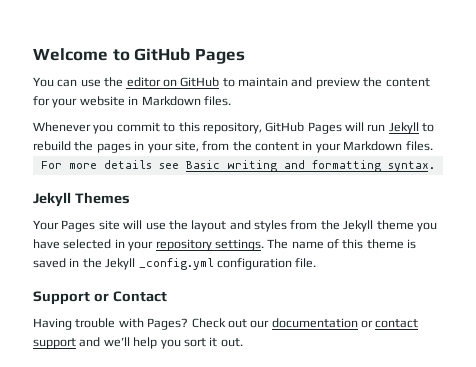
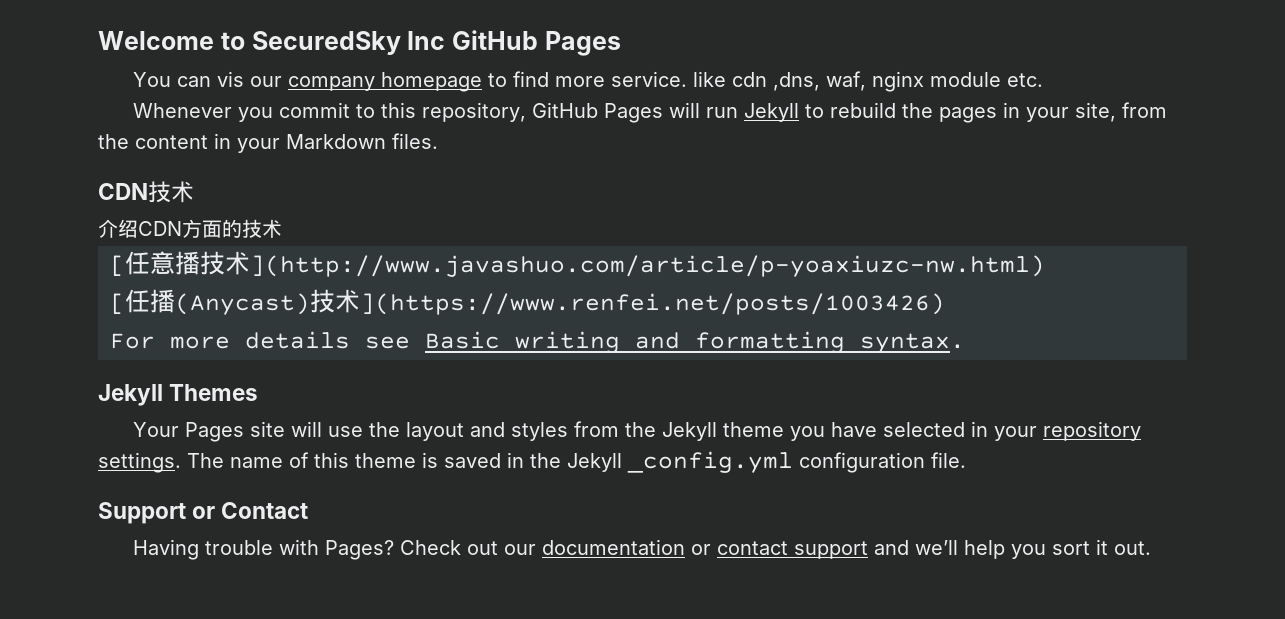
(130, 55) none -> [251,31,446,55] SecuredSky Inc
[80,77,430,89] [33,96,231,108] use the editor on GitHub to maintain and preview the content for your website in Markdown files. -> [217,71,1044,92] vis our company homepage to find more service. like cdn ,dns, waf, nginx module etc.
(433, 146) none -> [98,181,194,203] [98,219,282,238] [110,251,1045,277] [110,289,945,315] // CDN技术 // 介绍CDN方面的技术 // [任意播技术](http://www.javashuo.com/article/p-yoaxiuzc-nw.html) // [任播(Anycast)技术](https://www.renfei.net/posts/1003426)

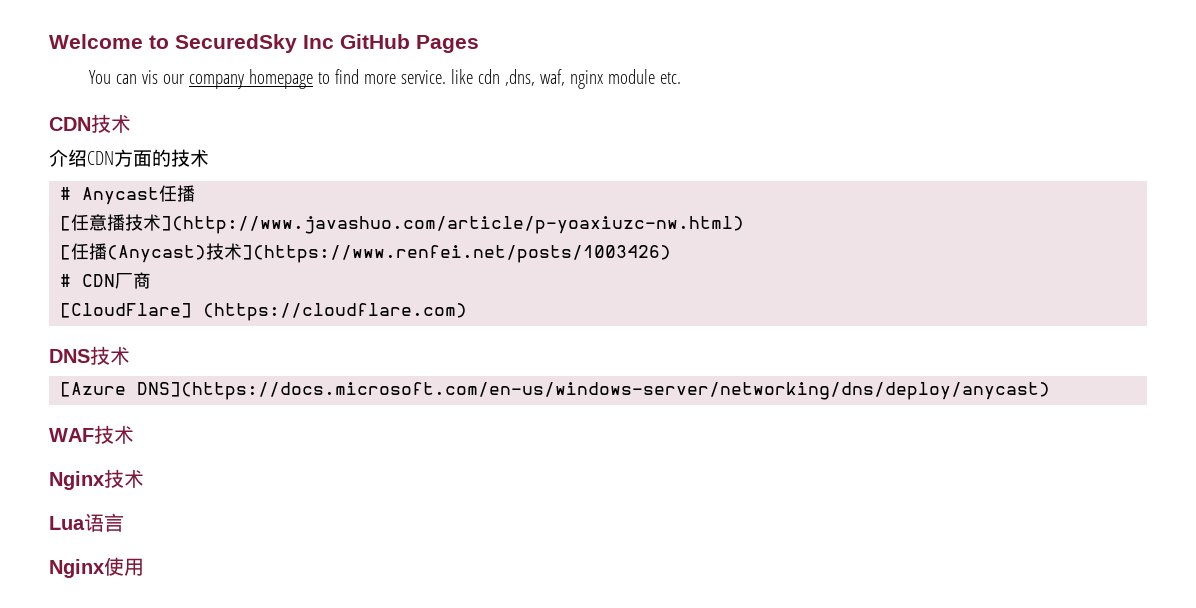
[133,102,1168,123] [98,133,438,153] // Whenever you commit to this repository, GitHub Pages will run Jekyll to rebuild the pages in your site, from the content in your Markdown files. -> (681, 78) none
(282, 228) none -> [60,185,196,205] // # Anycast任播
[110,331,965,353] [98,384,259,406] [133,421,1142,442] [98,451,966,473] [98,502,309,524] [133,539,1152,560] For more details see Basic writing and formatting syntax. // Jekyll Themes // Your Pages site will use the layout and styles from the Jekyll theme you have selected in your repository settings. The name of this theme is saved in the Jekyll _config.yml configuration file. // Support or Contact // Having trouble with Pages? Check out our documentation or contact support and we’ll help you sort it out. -> [60,272,152,289] [60,303,468,321] [49,346,130,365] [60,382,1051,400] [49,425,134,444] [49,469,144,490] [49,513,124,532] [49,557,144,578] # CDN厂商 // [CloudFlare] (https://cloudflare.com) // DNS技术 // [Azure DNS](https://docs.microsoft.com/en-us/windows-server/networking/dns/deploy/anycast) // WAF技术 // Nginx技术 // Lua语言 // Nginx使用

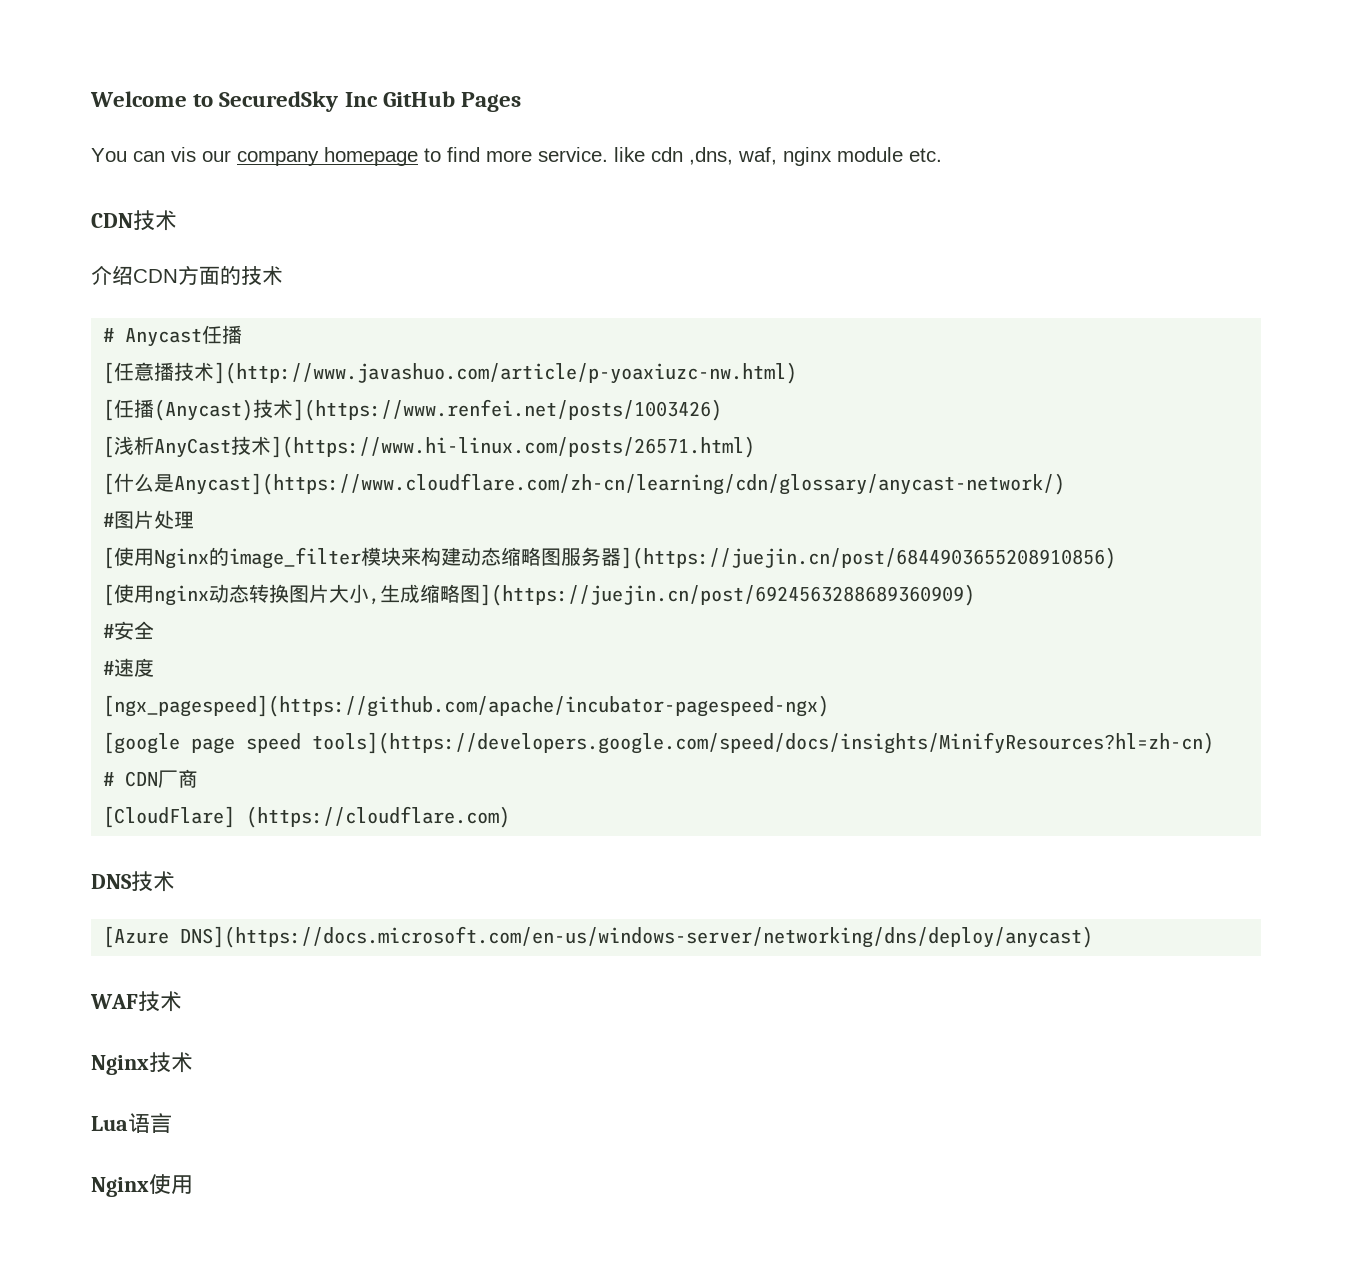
(672, 254) none -> [103,436,756,458] [103,473,1066,495] [103,510,195,529] [103,547,1117,569] [103,584,976,606] [103,621,155,640] [103,658,155,677] [103,695,830,717] [103,732,1215,754] // [浅析AnyCast技术](https://www.hi-linux.com/posts/26571.html) // [什么是Anycast](https://www.cloudflare.com/zh-cn/learning/cdn/glossary/anycast-network/) // #图片处理 // [使用Nginx的image_filter模块来构建动态缩略图服务器](https://juejin.cn/post/6844903655208910856) // [使用nginx动态转换图片大小,生成缩略图](https://juejin.cn/post/6924563288689360909) // #安全 // #速度 // [ngx_pagespeed](https://github.com/apache/incubator-pagespeed-ngx) // [google page speed tools](https://developers.google.com/speed/docs/insights/MinifyResources?hl=zh-cn)

